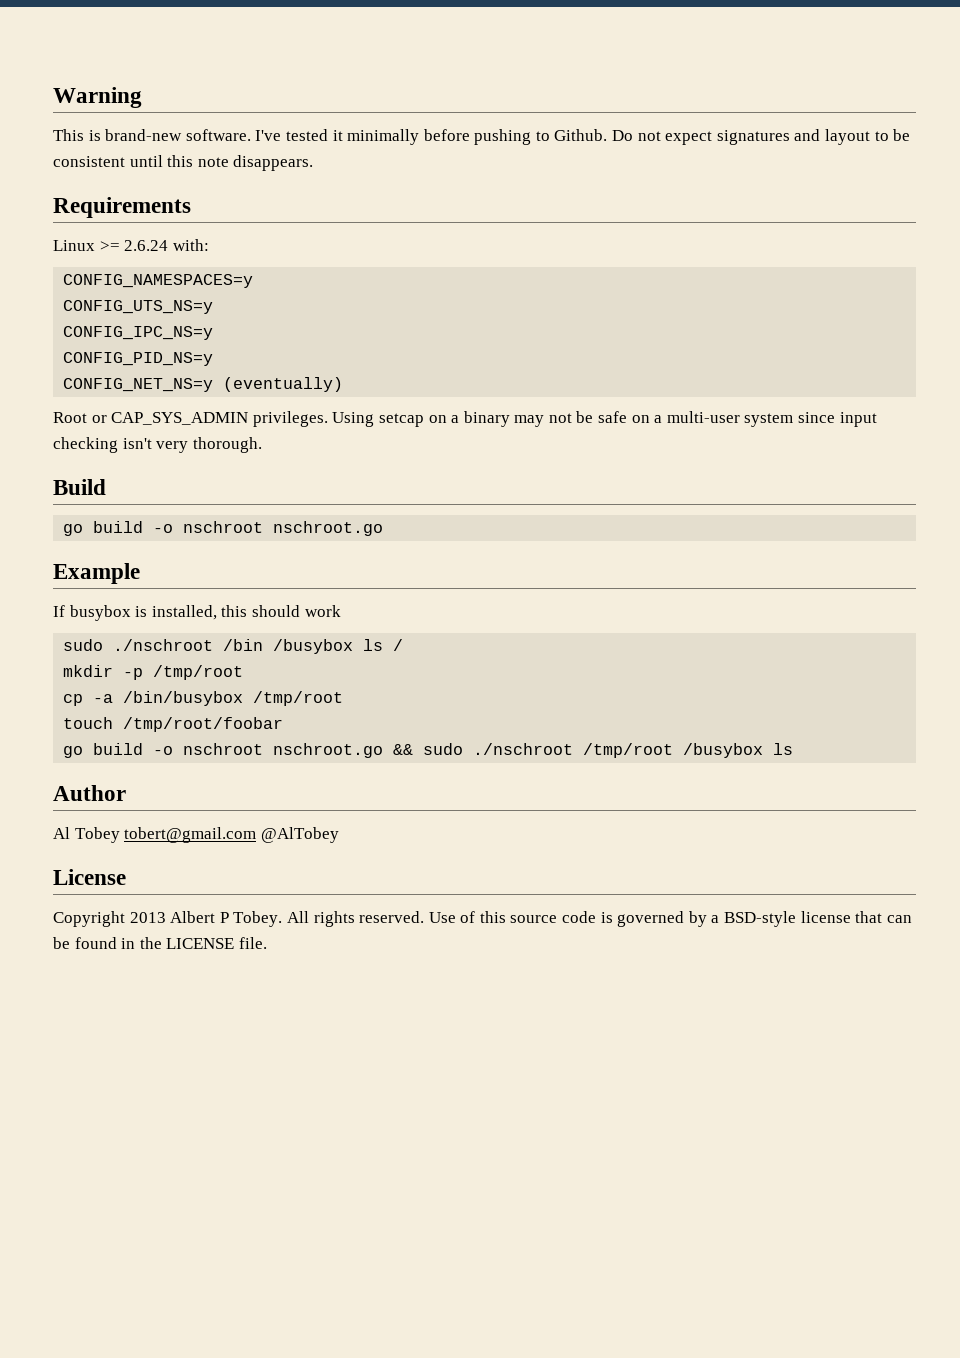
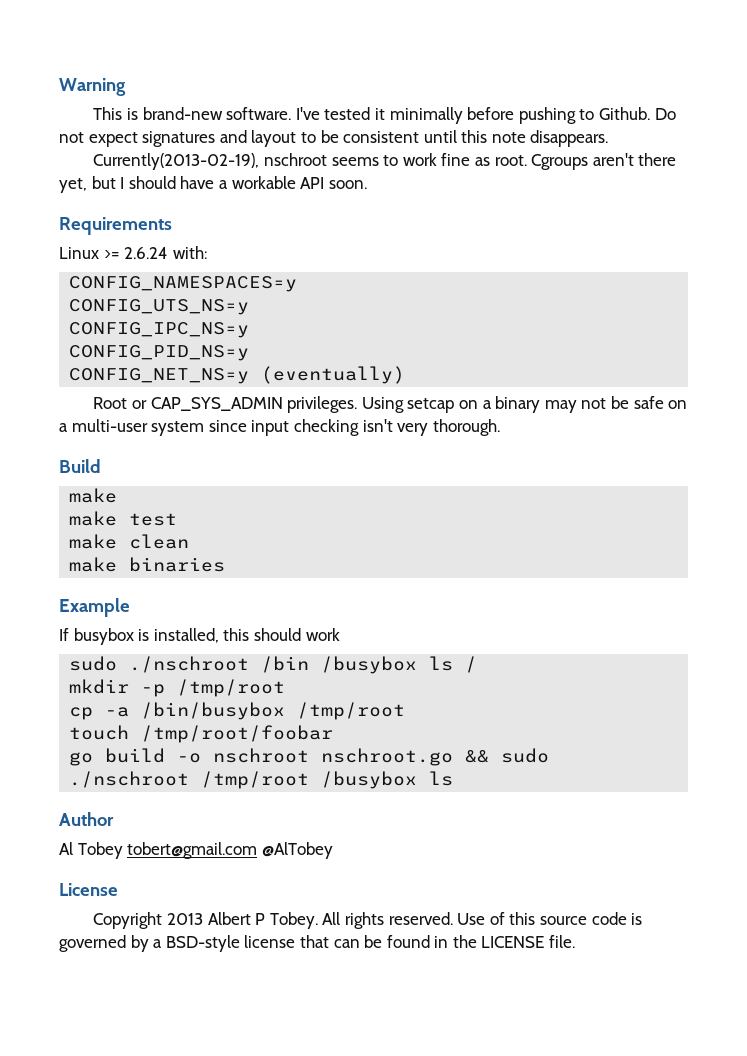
(314, 163) none -> [93,153,677,170] [59,176,367,193] // Currently(2013-02-19), nschroot seems to work fine as root. Cgroups aren't there yet, but I should have a workable API soon.
[63,521,384,536] go build -o nschroot nschroot.go -> [69,488,118,503] [69,511,178,526] [69,534,190,549] [69,557,226,572] make // make test // make clean // make binaries

